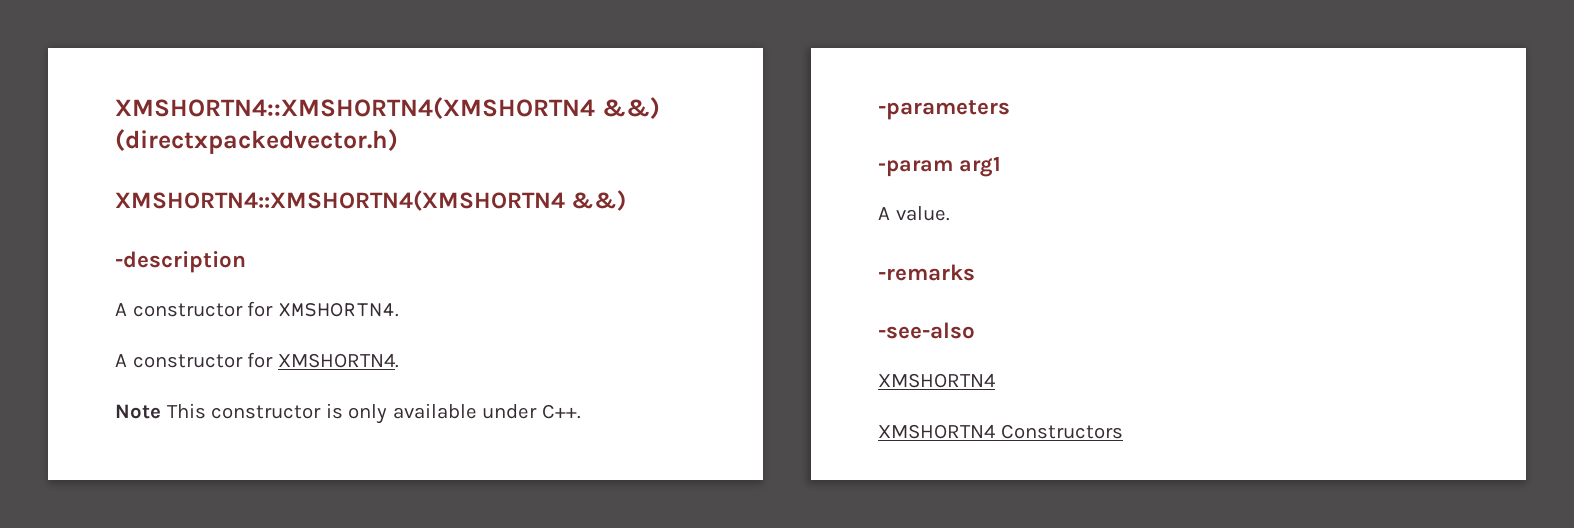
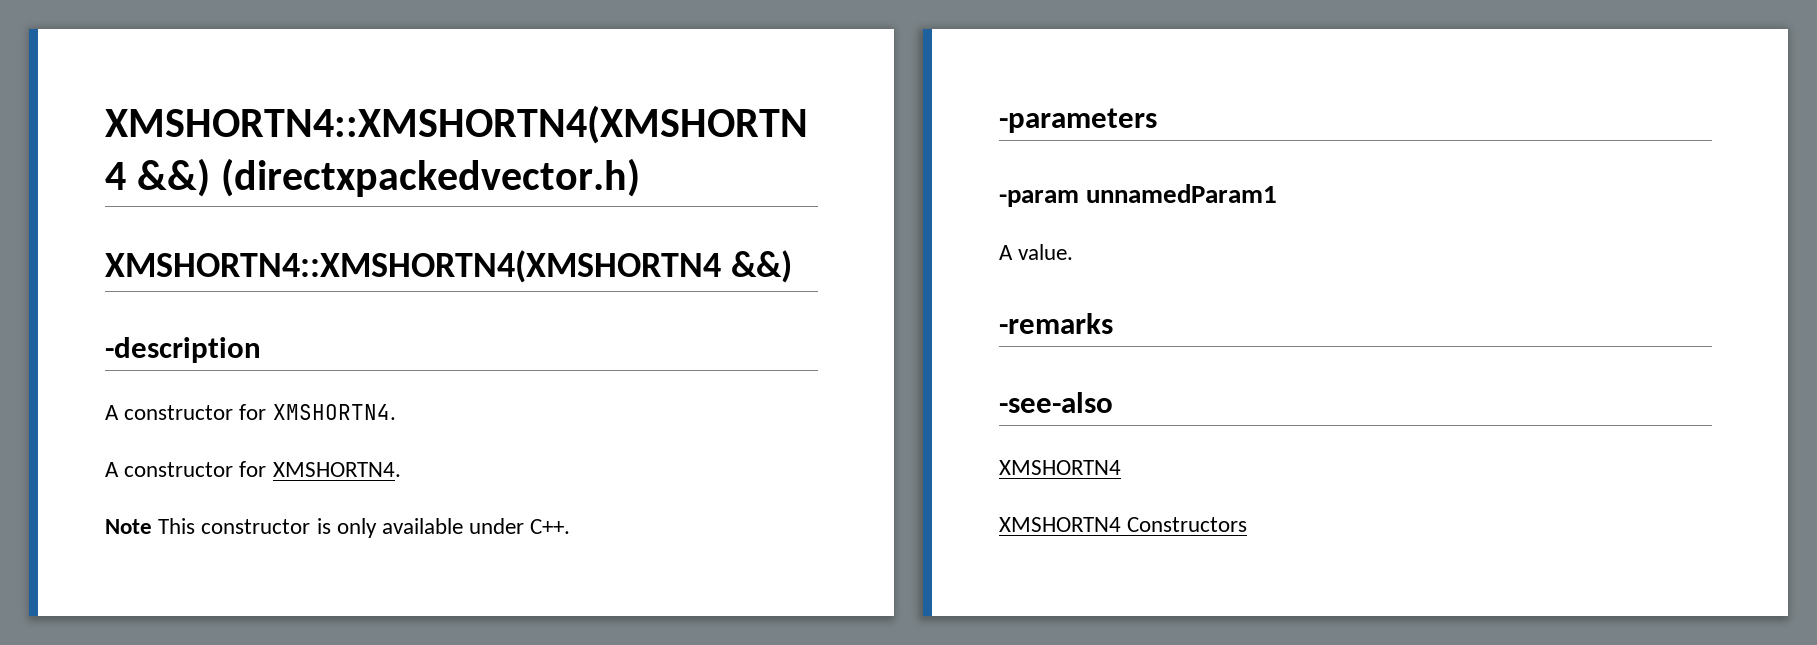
[958,156,1001,177] arg1 -> [1086,184,1278,203] unnamedParam1

